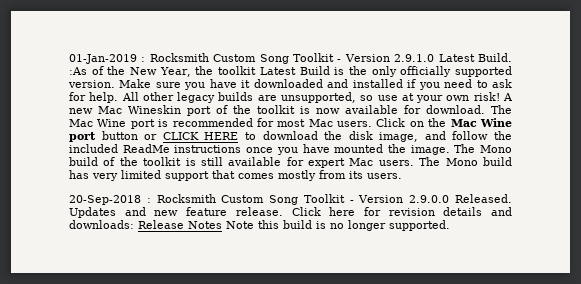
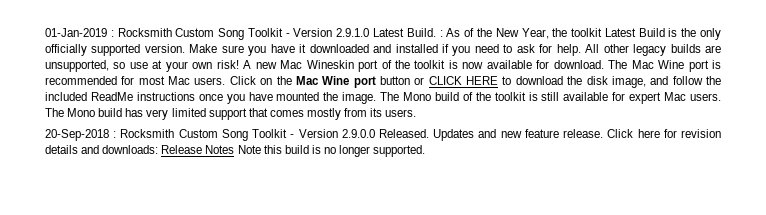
[69,67,87,75] :As -> [439,28,461,37] : As

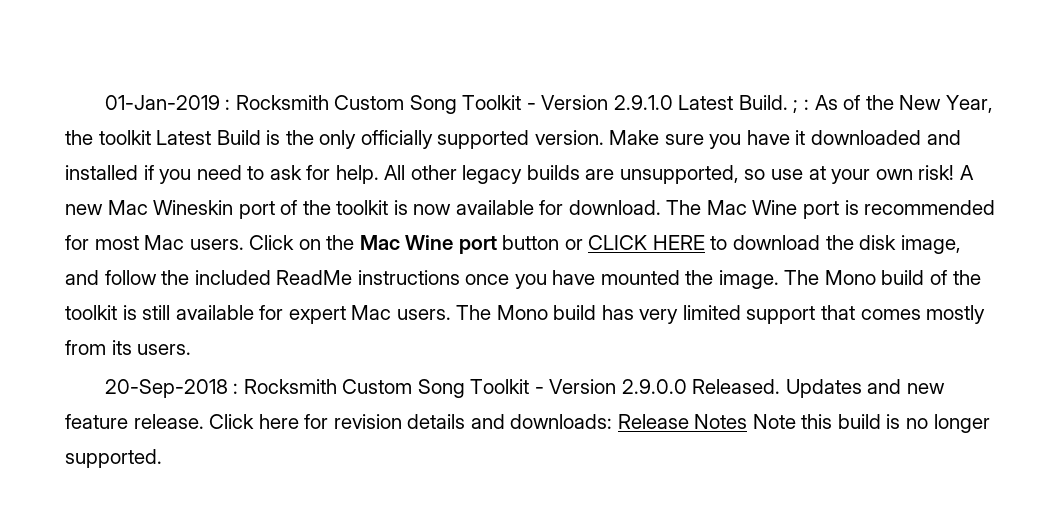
(436, 32) none -> [793,100,799,113] ;

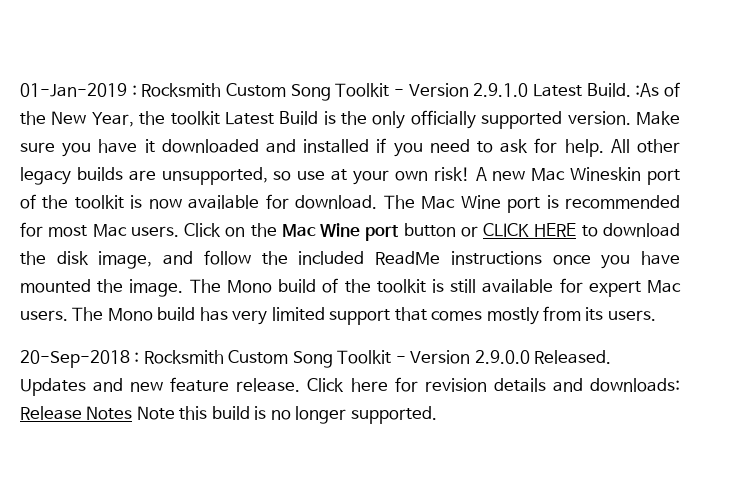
[793,95,838,113] ; : As -> [635,83,660,97] :As

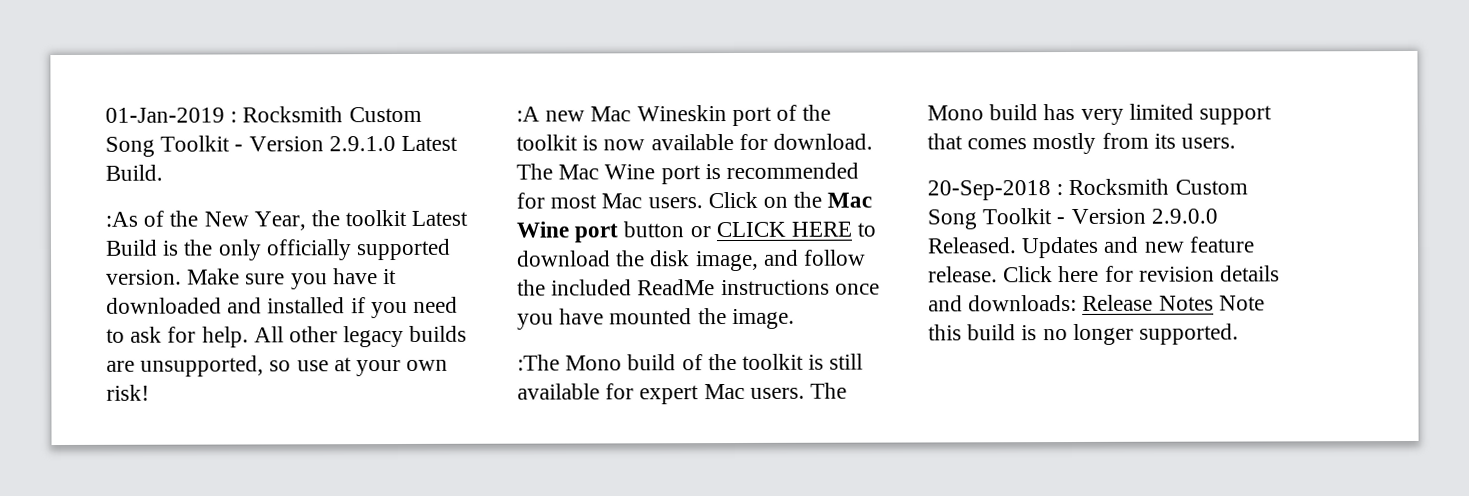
(631, 90) none -> (163, 172) //
[475,167,487,181] A -> [516,106,540,122] // :A
[189,279,221,293] The -> [517,354,560,371] // :The

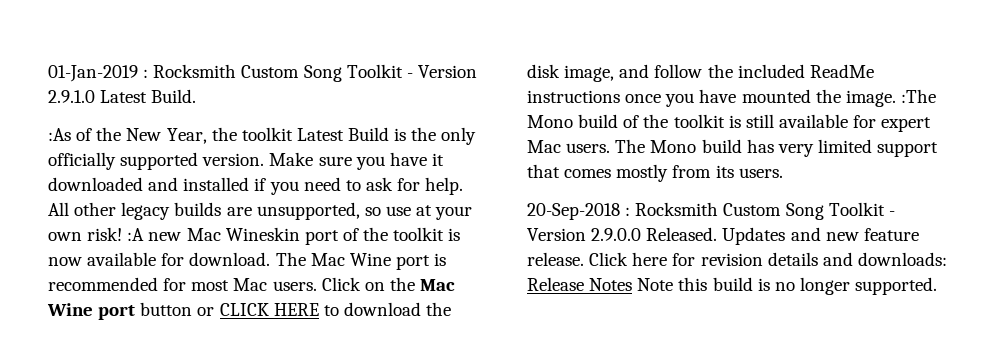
(150, 392) // -> (123, 234) none
(795, 319) // -> (896, 98) none

